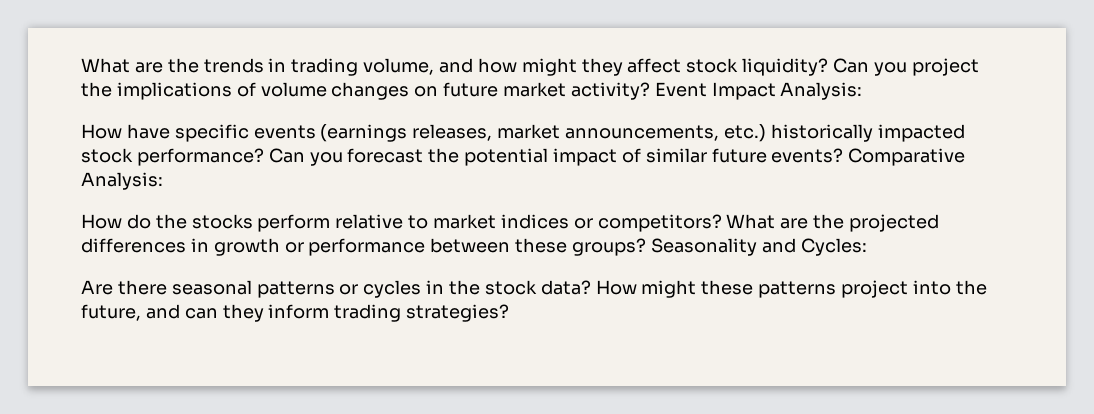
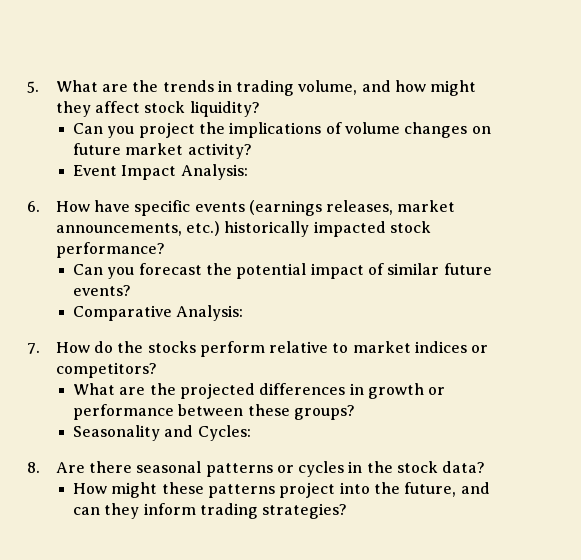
(81, 65) none -> [27,81,39,93] 5.
(829, 67) none -> (260, 109) //
(650, 91) none -> (252, 151) //
(863, 91) none -> [27,201,40,212] 6.
(264, 157) none -> (165, 250) //
(844, 155) none -> (132, 290) //
(163, 181) none -> [27,343,40,354] 7.
(722, 223) none -> (157, 370) //
(647, 247) none -> (356, 412) //
(867, 247) none -> [27,462,40,473] 8.
(591, 287) none -> (486, 467) //

